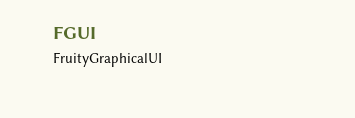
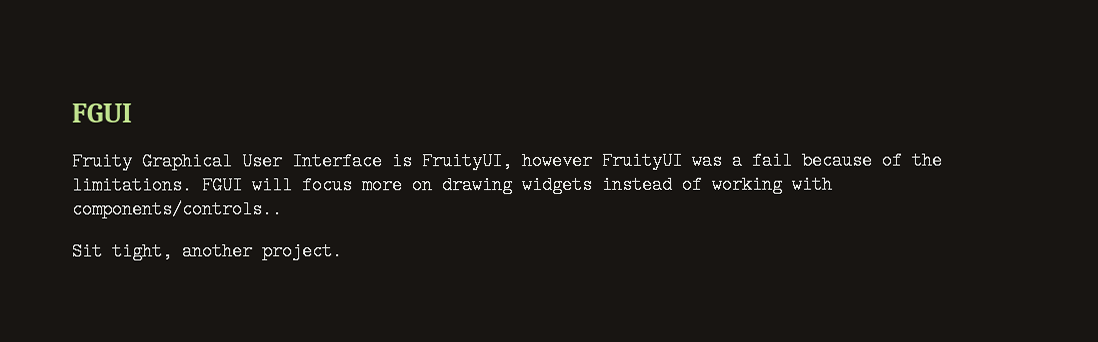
[53,52,162,67] FruityGraphicalUI -> [71,151,942,171] [72,175,833,195] [72,200,283,219] [72,242,343,261] Fruity Graphical User Interface is FruityUI, however FruityUI was a fail because of the limitations. FGUI will focus more on drawing widgets instead of working with components/controls.. // Sit tight, another project.

